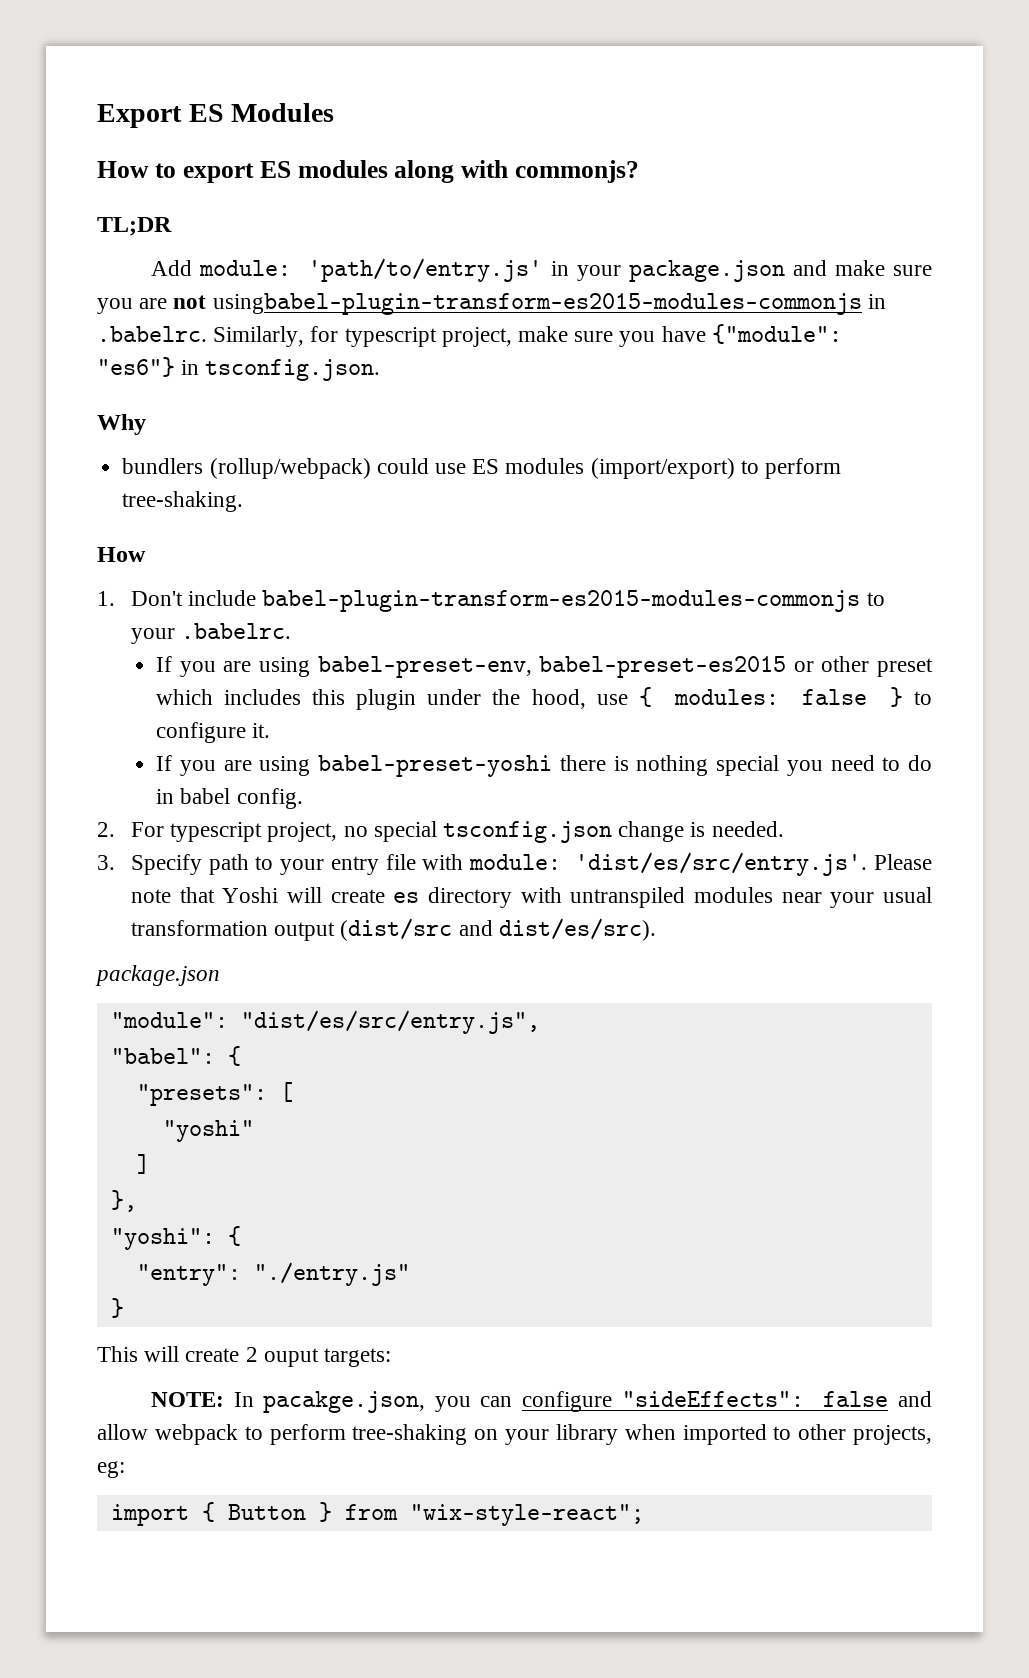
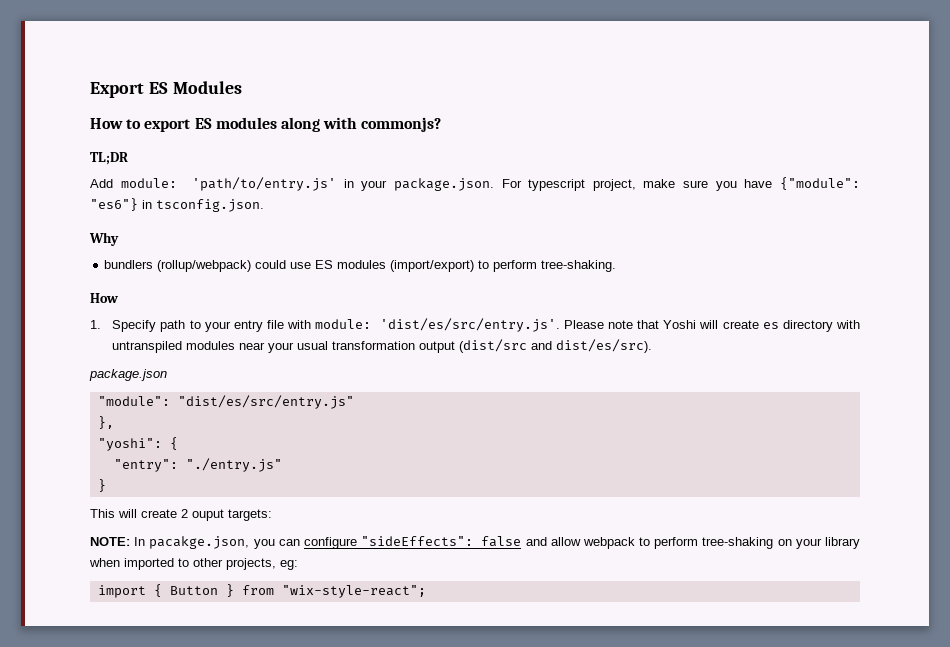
[628,260,933,282] [97,293,886,315] [97,326,339,347] package.json and make sure you are not usingbabel-plugin-transform-es2015-modules-commonjs in .babelrc. Similarly, for -> [393,178,522,191] package.json. For
[130,590,885,612] [130,623,292,644] [156,656,933,678] [156,687,932,710] [156,722,271,743] [156,755,932,777] [156,788,303,809] [97,821,784,843] [97,855,115,870] Don't include babel-plugin-transform-es2015-modules-commonjs to your .babelrc. // If you are using babel-preset-env, babel-preset-es2015 or other preset which includes this plugin under the hood, use { modules: false } to configure it. // If you are using babel-preset-yoshi there is nothing special you need to do in babel config. // 2. For typescript project, no special tsconfig.json change is needed. // 3. -> (101, 324) none
[240,1010,540,1034] [110,1046,241,1066] [136,1082,293,1106] [162,1120,254,1142] [136,1154,150,1174] "dist/es/src/entry.js", // "babel": { // "presets": [ // "yoshi" // ] -> [177,395,354,409] "dist/es/src/entry.js"

